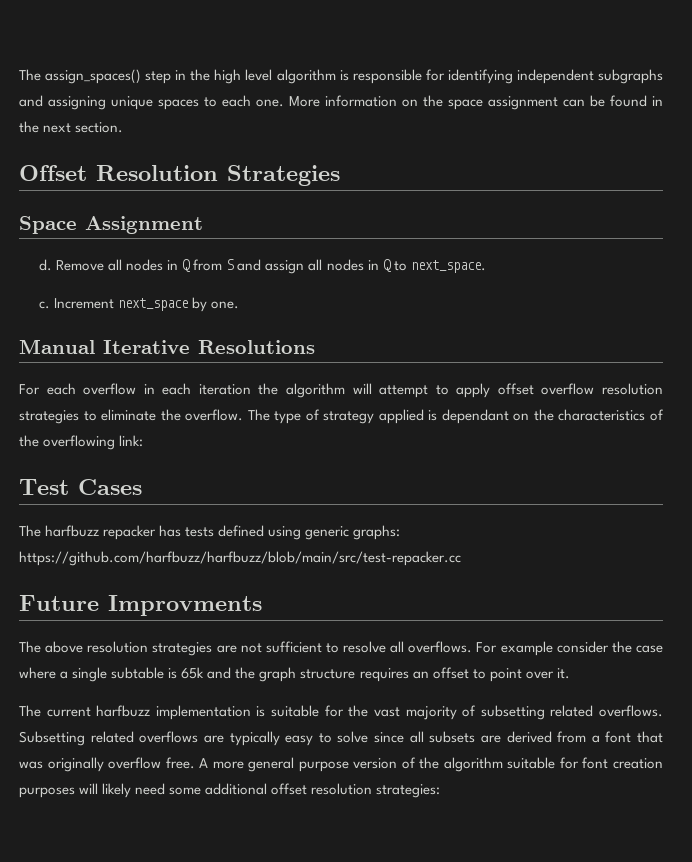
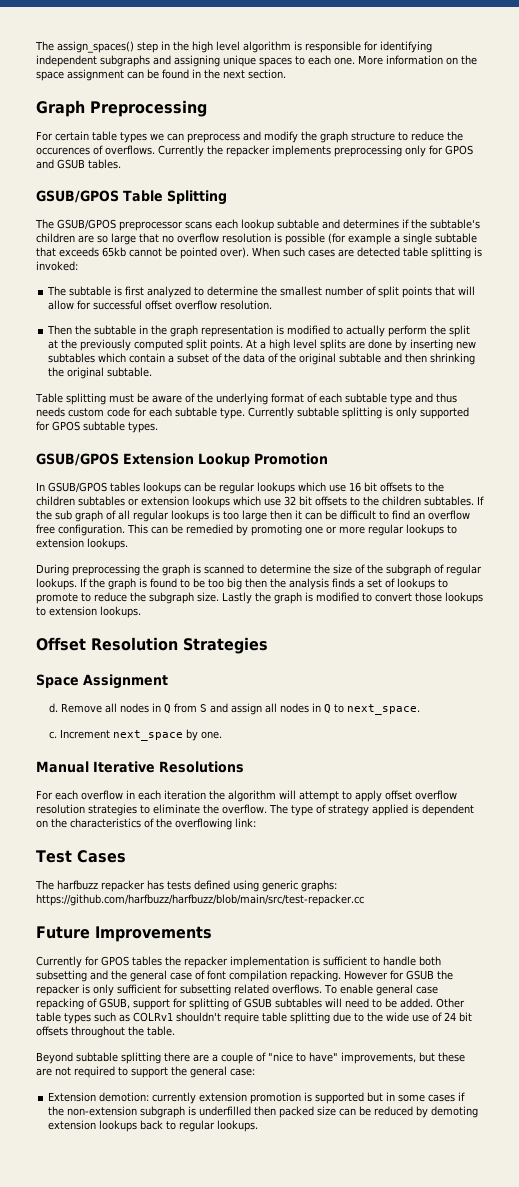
(124, 127) none -> [36,100,207,117] [36,131,463,143] [36,145,473,157] [36,159,121,169] [36,190,227,205] [35,219,480,231] [36,233,477,245] [36,247,482,259] [36,261,78,271] [47,286,476,298] [48,300,273,310] [47,325,471,337] [48,339,477,351] [48,353,476,365] [48,367,153,379] [35,393,457,405] [36,407,469,419] [36,421,158,433] [36,453,328,467] [36,482,444,494] [36,496,484,508] [36,510,470,522] [36,524,457,536] [36,538,128,550] [36,564,482,576] [36,578,448,590] [36,592,483,604] [36,606,141,618] // Graph Preprocessing // For certain table types we can preprocess and modify the graph structure to reduce the occurences of overflows. Currently the repacker implements preprocessing only for GPOS and GSUB tables. // GSUB/GPOS Table Splitting // The GSUB/GPOS preprocessor scans each lookup subtable and determines if the subtable's children are so large that no overflow resolution is possible (for example a single subtable that exceeds 65kb cannot be pointed over). When such cases are detected table splitting is invoked: // The subtable is first analyzed to determine the smallest number of split points that will allow for successful offset overflow resolution. // Then the subtable in the graph representation is modified to actually perform the split at the previously computed split points. At a high level splits are done by inserting new subtables which contain a subset of the data of the original subtable and then shrinking the original subtable. // Table splitting must be aware of the underlying format of each subtable type and thus needs custom code for each subtable type. Currently subtable splitting is only supported for GPOS subtable types. // GSUB/GPOS Extension Lookup Promotion // In GSUB/GPOS tables lookups can be regular lookups which use 16 bit offsets to the children subtables or extension lookups which use 32 bit offsets to the children subtables. If the sub graph of all regular lookups is too large then it can be difficult to find an overflow free configuration. This can be remedied by promoting one or more regular lookups to extension lookups. // During preprocessing the graph is scanned to determine the size of the subgraph of regular lookups. If the graph is found to be too big then the analysis finds a set of lookups to promote to reduce the subgraph size. Lastly the graph is modified to convert those lookups to extension lookups.
[441,409,509,424] dependant -> [422,804,474,816] dependent
[108,595,262,616] [19,641,663,656] [19,667,570,682] [19,705,664,720] [19,731,663,746] [19,757,663,772] [19,783,441,798] Improvments // The above resolution strategies are not sufficient to resolve all overflows. For example consider the case where a single subtable is 65k and the graph structure requires an offset to point over it. // The current harfbuzz implementation is suitable for the vast majority of subsetting related overflows. Subsetting related overflows are typically easy to solve since all subsets are derived from a font that was originally overflow free. A more general purpose version of the algorithm suitable for font creation purposes will likely need some additional offset resolution strategies: -> [95,926,212,942] [36,956,441,968] [36,970,453,982] [36,984,438,996] [36,998,465,1010] [36,1012,472,1024] [36,1026,175,1038] [36,1052,465,1064] [36,1066,255,1078] [48,1092,466,1104] [48,1106,479,1118] [48,1120,259,1132] Improvements // Currently for GPOS tables the repacker implementation is sufficient to handle both subsetting and the general case of font compilation repacking. However for GSUB the repacker is only sufficient for subsetting related overflows. To enable general case repacking of GSUB, support for splitting of GSUB subtables will need to be added. Other table types such as COLRv1 shouldn't require table splitting due to the wide use of 24 bit offsets throughout the table. // Beyond subtable splitting there are a couple of "nice to have" improvements, but these are not required to support the general case: // Extension demotion: currently extension promotion is supported but in some cases if the non-extension subgraph is underfilled then packed size can be reduced by demoting extension lookups back to regular lookups.

